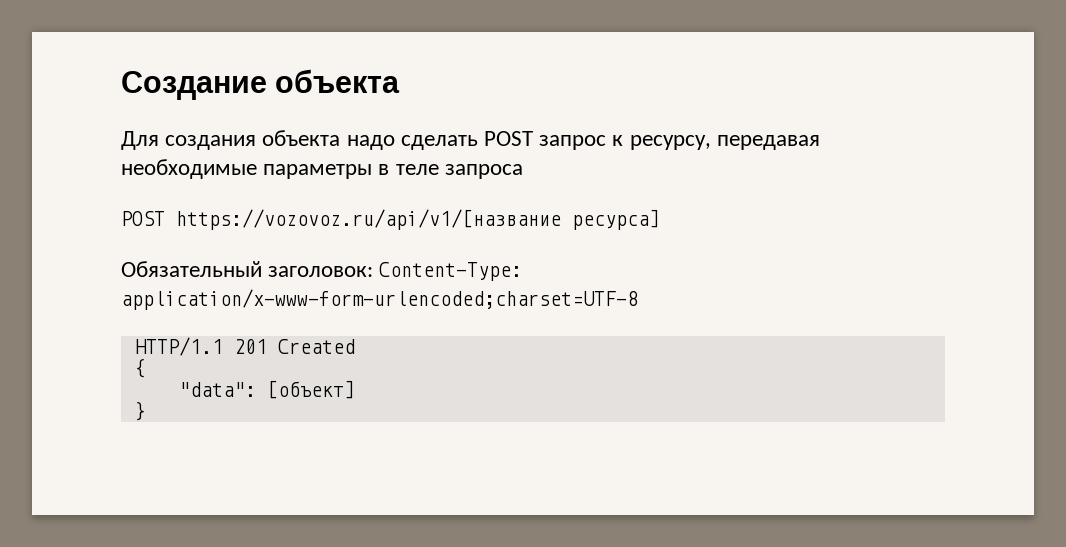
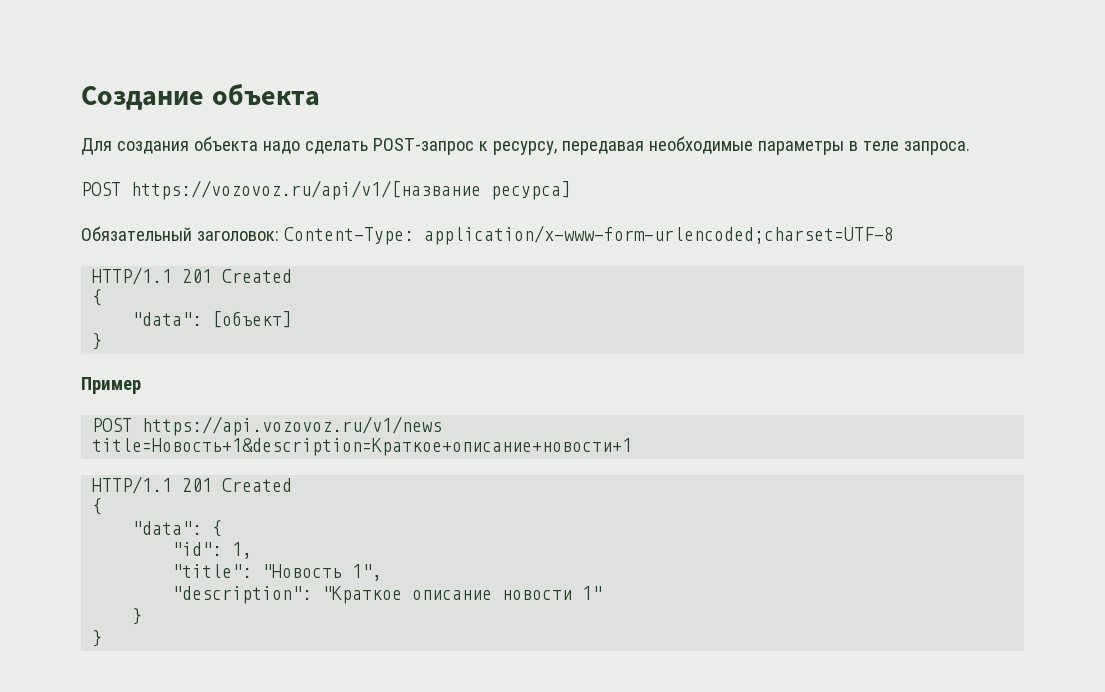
[484,131,607,150] POST запрос -> [372,138,474,155] POST-запрос
[444,164,523,179] запроса -> [903,141,970,155] запроса.
(146, 411) none -> [81,377,141,394] [92,416,443,436] [92,438,633,456] [92,476,293,494] [92,498,103,515] [132,520,223,537] [172,542,253,559] [172,564,383,581] [172,586,603,604] [132,608,143,625] [92,630,103,647] // Пример // POST https://api.vozovoz.ru/v1/news // title=Новость+1&description=Краткое+описание+новости+1 // HTTP/1.1 201 Created // { // "data": { // "id": 1, // "title": "Новость 1", // "description": "Краткое описание новости 1" // } // }

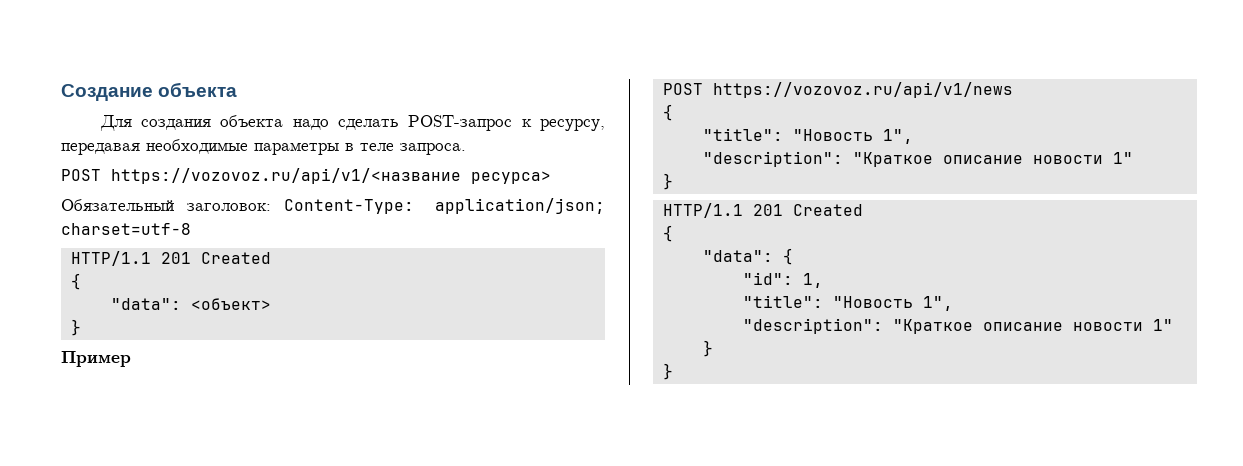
[131,180,571,200] https://vozovoz.ru/api/v1/[название ресурса] -> [111,168,551,184] https://vozovoz.ru/api/v1/<название ресурса>
[423,225,894,245] [92,267,293,285] [92,289,103,306] [132,311,293,328] application/x-www-form-urlencoded;charset=UTF-8 // HTTP/1.1 201 Created // { // "data": [объект] -> [435,198,605,214] [61,223,191,235] [70,251,271,266] [70,273,81,290] [110,298,271,310] application/json; charset=utf-8 // HTTP/1.1 201 Created // { // "data": <объект>
[142,416,443,436] [92,438,633,456] https://api.vozovoz.ru/v1/news // title=Новость+1&description=Краткое+описание+новости+1 -> [712,82,1013,98] [662,104,673,121] [702,128,913,144] [702,151,1133,167] [662,173,673,190] https://vozovoz.ru/api/v1/news // { // "title": "Новость 1", // "description": "Краткое описание новости 1" // }

